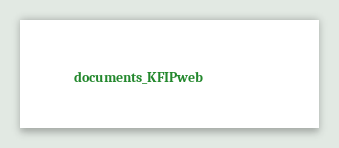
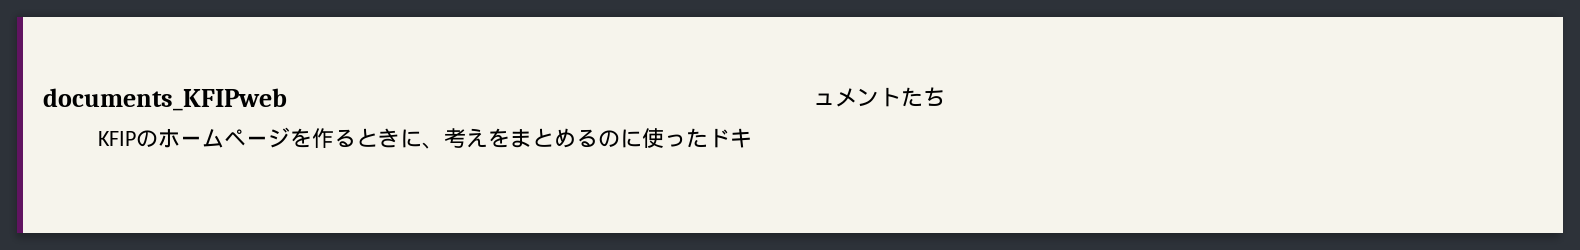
(203, 77) none -> [98,127,753,149] [813,87,945,107] // KFIPのホームページを作るときに、考えをまとめるのに使ったドキュメントたち

